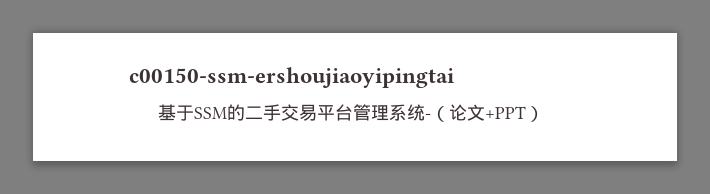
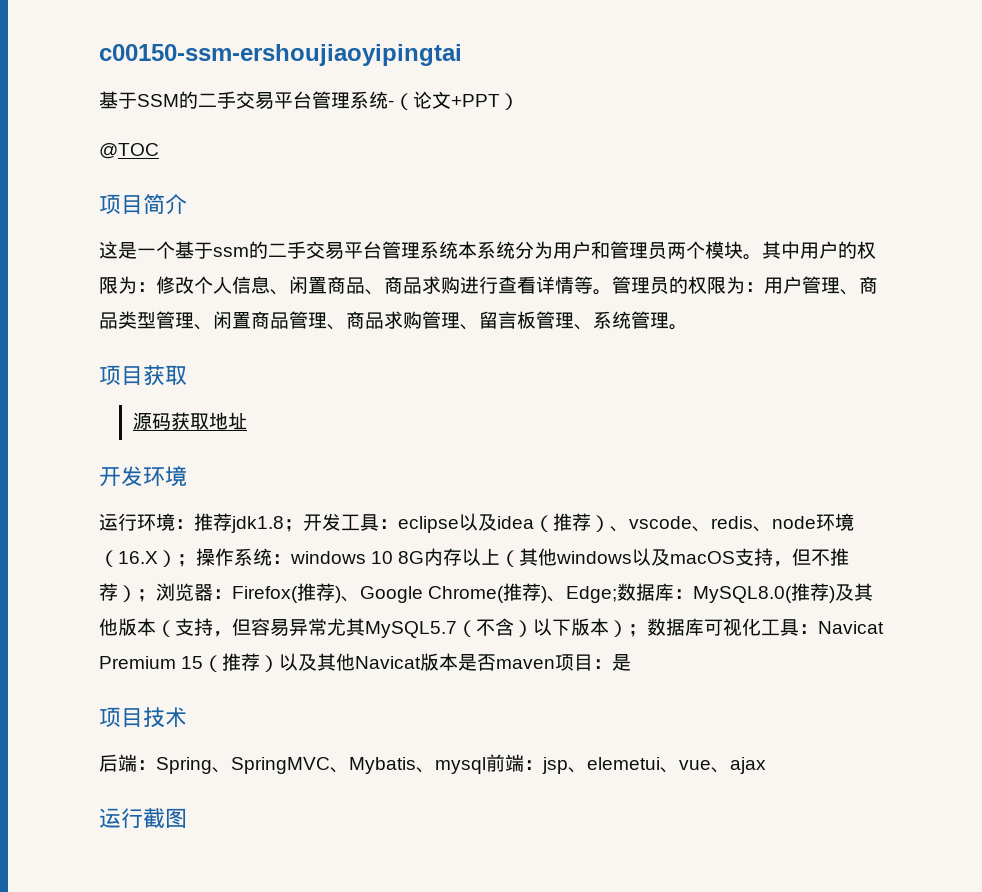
(544, 114) none -> [99,143,159,159] [99,194,187,215] [99,241,876,260] [99,276,878,295] [99,311,688,330] [99,365,187,386] [132,412,247,430] [99,466,187,487] [99,513,854,533] [99,548,850,567] [99,583,874,603] [99,618,884,638] [99,653,632,672] [99,707,187,728] [99,754,766,774] [99,808,187,829] // @TOC // 项目简介 // 这是一个基于ssm的二手交易平台管理系统本系统分为用户和管理员两个模块。其中用户的权限为：修改个人信息、闲置商品、商品求购进行查看详情等。管理员的权限为：用户管理、商品类型管理、闲置商品管理、商品求购管理、留言板管理、系统管理。 // 项目获取 // 源码获取地址 // 开发环境 // 运行环境：推荐jdk1.8；开发工具：eclipse以及idea（推荐）、vscode、redis、node环境（16.X）；操作系统：windows 10 8G内存以上（其他windows以及macOS支持，但不推荐）；浏览器：Firefox(推荐)、Google Chrome(推荐)、Edge;数据库：MySQL8.0(推荐)及其他版本（支持，但容易异常尤其MySQL5.7（不含）以下版本）；数据库可视化工具：Navicat Premium 15（推荐）以及其他Navicat版本是否maven项目：是 // 项目技术 // 后端：Spring、SpringMVC、Mybatis、mysql前端：jsp、elemetui、vue、ajax // 运行截图

